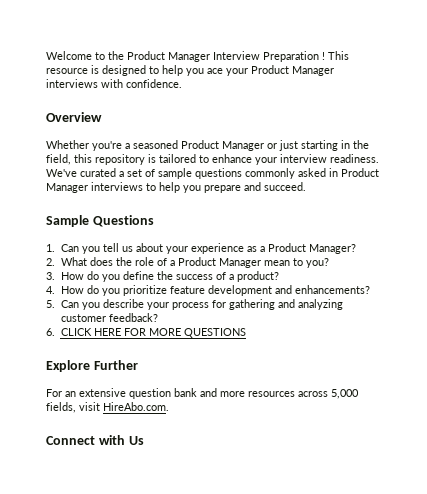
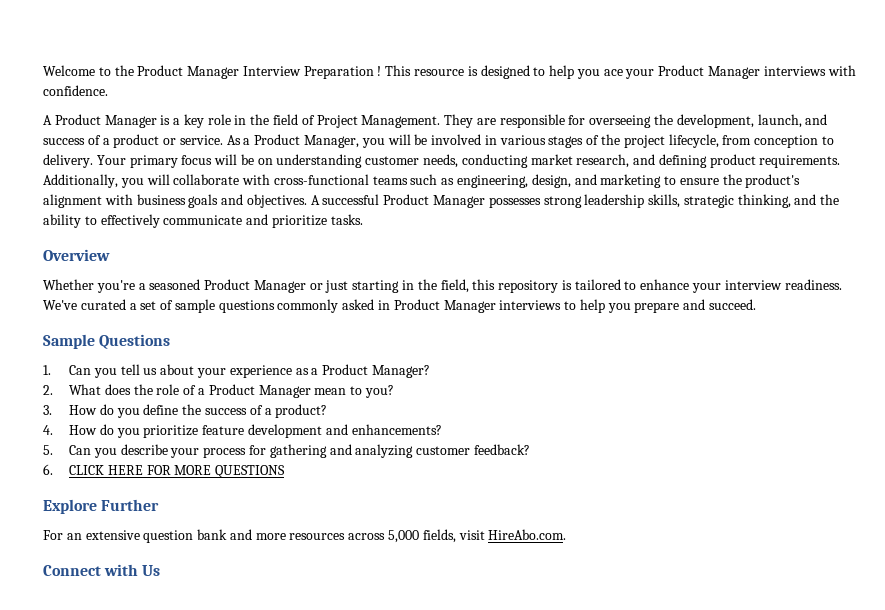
(182, 83) none -> [43,114,828,128] [43,134,834,148] [43,154,841,168] [43,174,801,188] [43,194,840,208] [43,214,363,228] // A Product Manager is a key role in the field of Project Management. They are responsible for overseeing the development, launch, and success of a product or service. As a Product Manager, you will be involved in various stages of the project lifecycle, from conception to delivery. Your primary focus will be on understanding customer needs, conducting market research, and defining product requirements. Additionally, you will collaborate with cross-functional teams such as engineering, design, and marketing to ensure the product's alignment with business goals and objectives. A successful Product Manager possesses strong leadership skills, strategic thinking, and the ability to effectively communicate and prioritize tasks.

